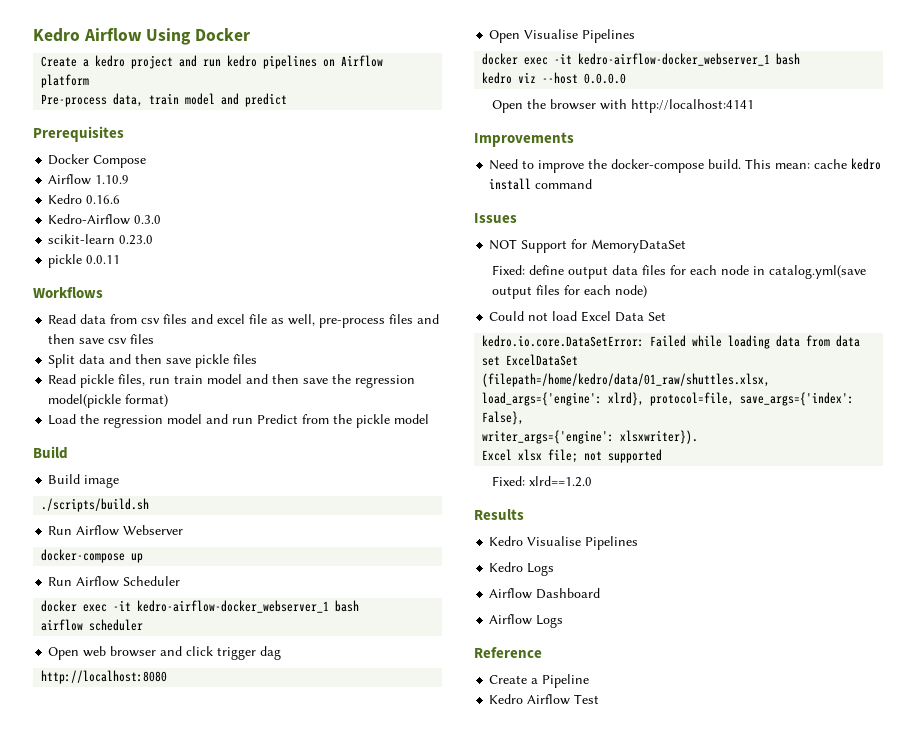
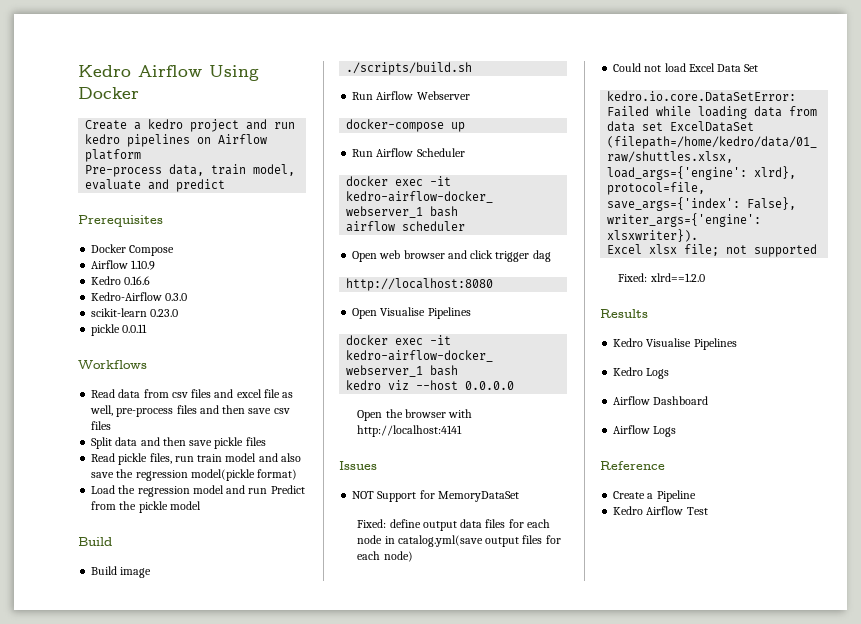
[185,93,216,105] model -> [253,164,296,176] [85,179,142,190] model, evaluate
[272,374,300,384] then -> [280,453,301,462] also
[474,132,574,147] [489,158,882,173] [489,178,593,190] // Improvements // Need to improve the docker-compose build. This mean: cache kedro install command -> (463, 431) none

